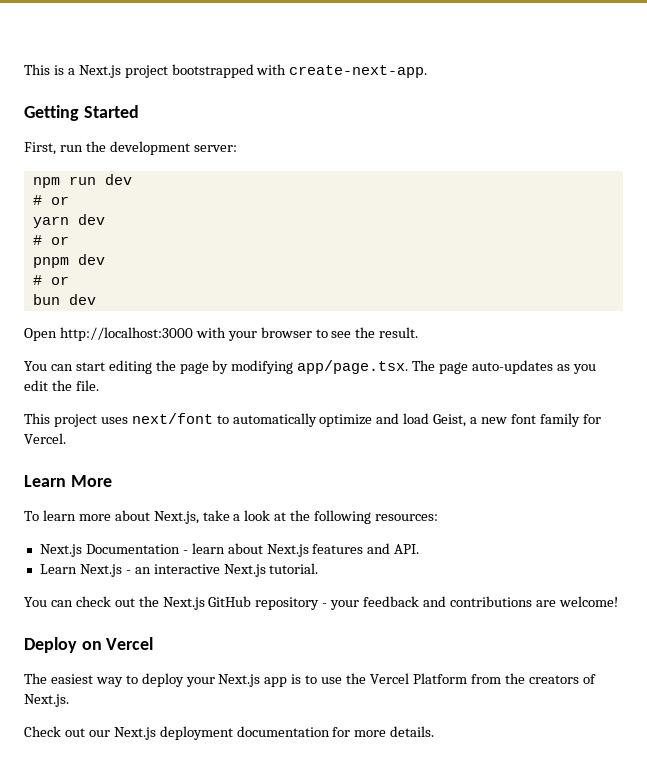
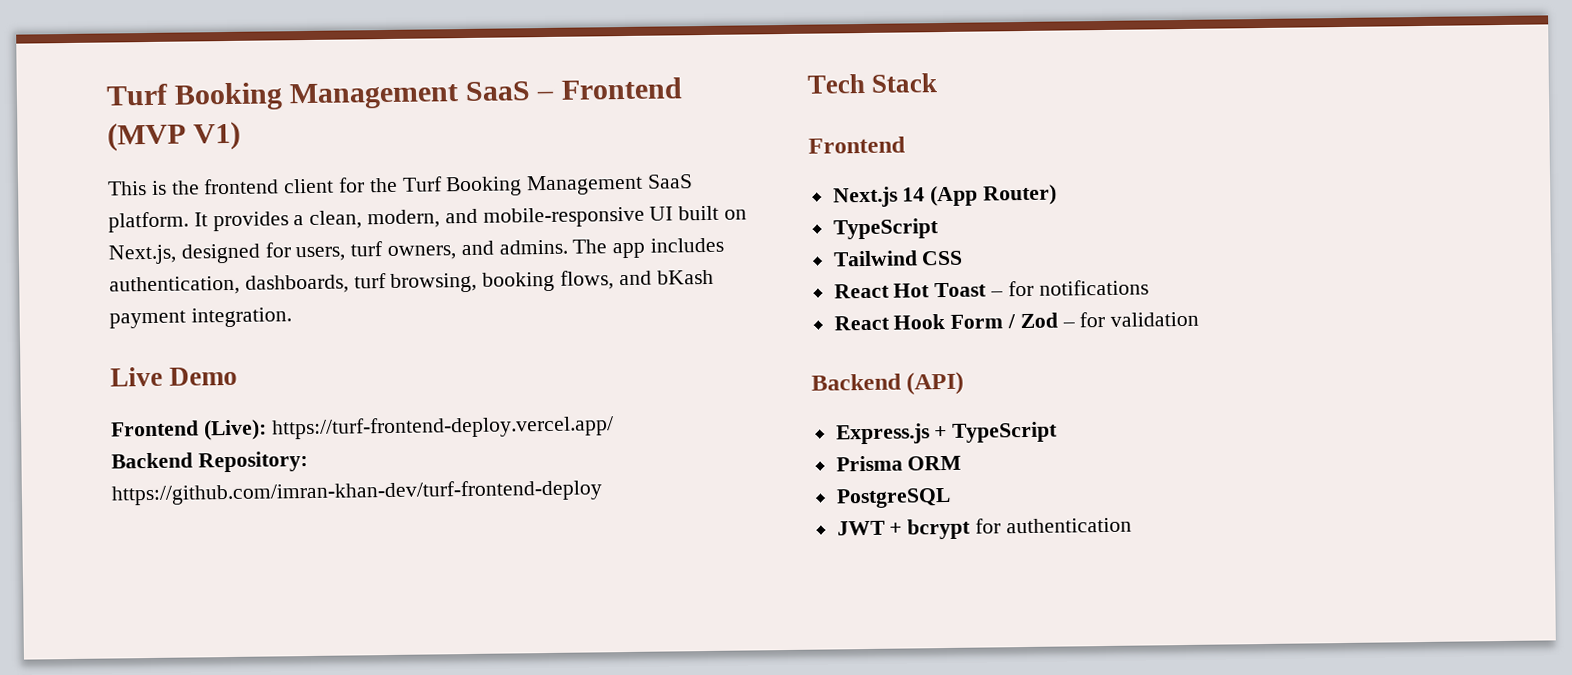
[24,64,428,78] [24,105,139,121] [24,141,237,155] [32,174,132,188] [32,195,69,205] [32,214,105,228] [32,235,69,245] [32,254,105,268] [32,275,69,285] [32,294,96,305] [24,327,419,341] [24,360,596,374] [24,380,99,391] [24,413,601,427] [24,433,66,444] [24,475,112,487] [24,510,439,524] [39,543,420,557] [39,563,319,577] [24,596,618,610] [24,637,154,653] [24,673,596,687] [24,694,69,707] [24,726,435,740] This is a Next.js project bootstrapped with create-next-app. // Getting Started // First, run the development server: // npm run dev // # or // yarn dev // # or // pnpm dev // # or // bun dev // Open http://localhost:3000 with your browser to see the result. // You can start editing the page by modifying app/page.tsx. The page auto-updates as you edit the file. // This project uses next/font to automatically optimize and load Geist, a new font family for Vercel. // Learn More // To learn more about Next.js, take a look at the following resources: // Next.js Documentation - learn about Next.js features and API. // Learn Next.js - an interactive Next.js tutorial. // You can check out the Next.js GitHub repository - your feedback and contributions are welcome! // Deploy on Vercel // The easiest way to deploy your Next.js app is to use the Vercel Platform from the creators of Next.js. // Check out our Next.js deployment documentation for more details. -> [106,77,682,111] [107,121,242,152] [107,174,694,197] [108,205,748,233] [108,237,725,265] [109,269,714,296] [109,307,292,329] [110,366,239,387] [111,415,614,441] [111,451,308,473] [111,479,603,506] [807,73,938,94] [808,136,906,154] [832,184,1058,208] [832,218,939,240] [832,250,964,267] [833,279,1149,299] [833,311,1200,331] [811,371,965,396] [835,421,1059,445] [835,455,962,472] [835,487,951,509] [836,517,1132,540] Turf Booking Management SaaS – Frontend (MVP V1) // This is the frontend client for the Turf Booking Management SaaS platform. It provides a clean, modern, and mobile-responsive UI built on Next.js, designed for users, turf owners, and admins. The app includes authentication, dashboards, turf browsing, booking flows, and bKash payment integration. // Live Demo // Frontend (Live): https://turf-frontend-deploy.vercel.app/ // Backend Repository: https://github.com/imran-khan-dev/turf-frontend-deploy // Tech Stack // Frontend // Next.js 14 (App Router) // TypeScript // Tailwind CSS // React Hot Toast – for notifications // React Hook Form / Zod – for validation // Backend (API) // Express.js + TypeScript // Prisma ORM // PostgreSQL // JWT + bcrypt for authentication

